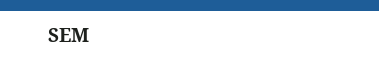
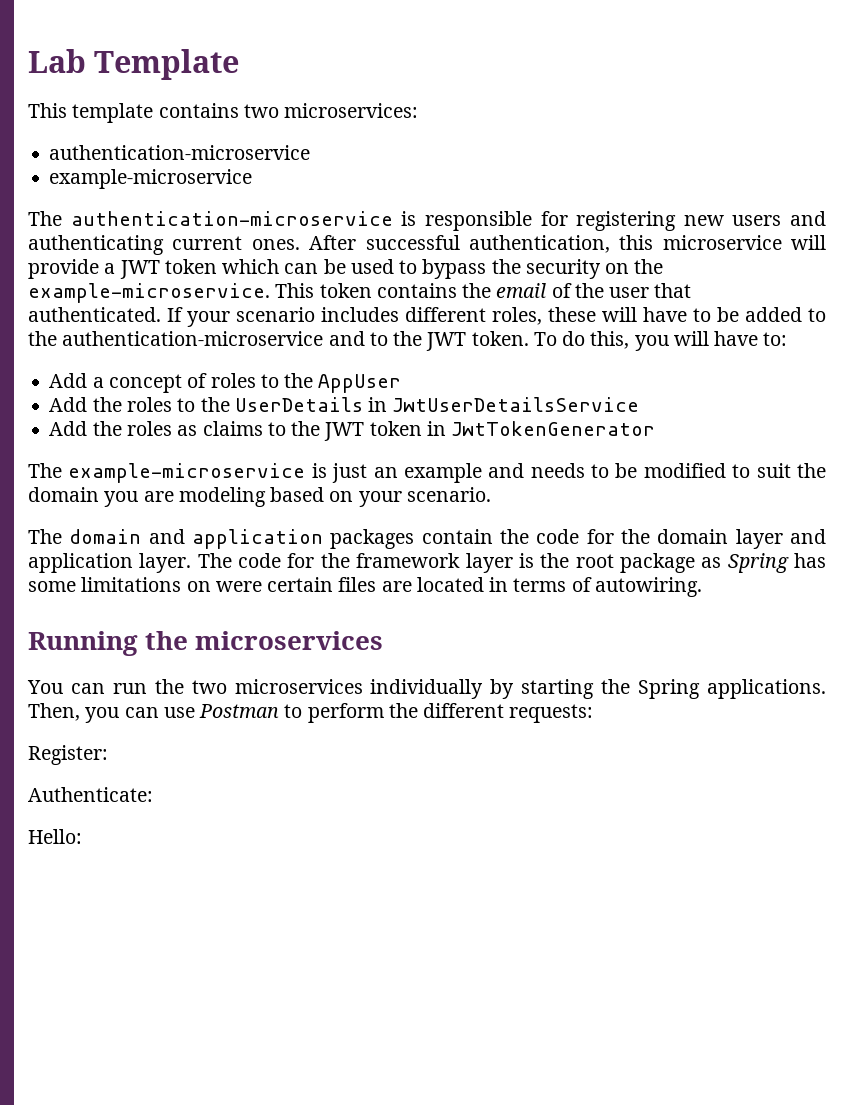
[48,28,89,42] SEM -> [28,49,240,80] [28,103,419,123] [49,145,311,160] [49,169,253,189] [28,211,826,231] [28,235,826,255] [28,259,664,279] [28,283,692,303] [28,307,826,327] [28,331,788,351] [49,373,402,393] [49,397,640,412] [49,421,656,441] [28,463,826,483] [28,487,491,507] [28,529,827,549] [28,553,827,573] [28,577,702,597] [28,631,384,656] [27,679,826,699] [28,703,594,723] [28,745,108,765] [28,787,153,802] [28,829,82,844] Lab Template // This template contains two microservices: // authentication-microservice // example-microservice // The authentication-microservice is responsible for registering new users and authenticating current ones. After successful authentication, this microservice will provide a JWT token which can be used to bypass the security on the example-microservice. This token contains the email of the user that authenticated. If your scenario includes different roles, these will have to be added to the authentication-microservice and to the JWT token. To do this, you will have to: // Add a concept of roles to the AppUser // Add the roles to the UserDetails in JwtUserDetailsService // Add the roles as claims to the JWT token in JwtTokenGenerator // The example-microservice is just an example and needs to be modified to suit the domain you are modeling based on your scenario. // The domain and application packages contain the code for the domain layer and application layer. The code for the framework layer is the root package as Spring has some limitations on were certain files are located in terms of autowiring. // Running the microservices // You can run the two microservices individually by starting the Spring applications. Then, you can use Postman to perform the different requests: // Register: // Authenticate: // Hello:

